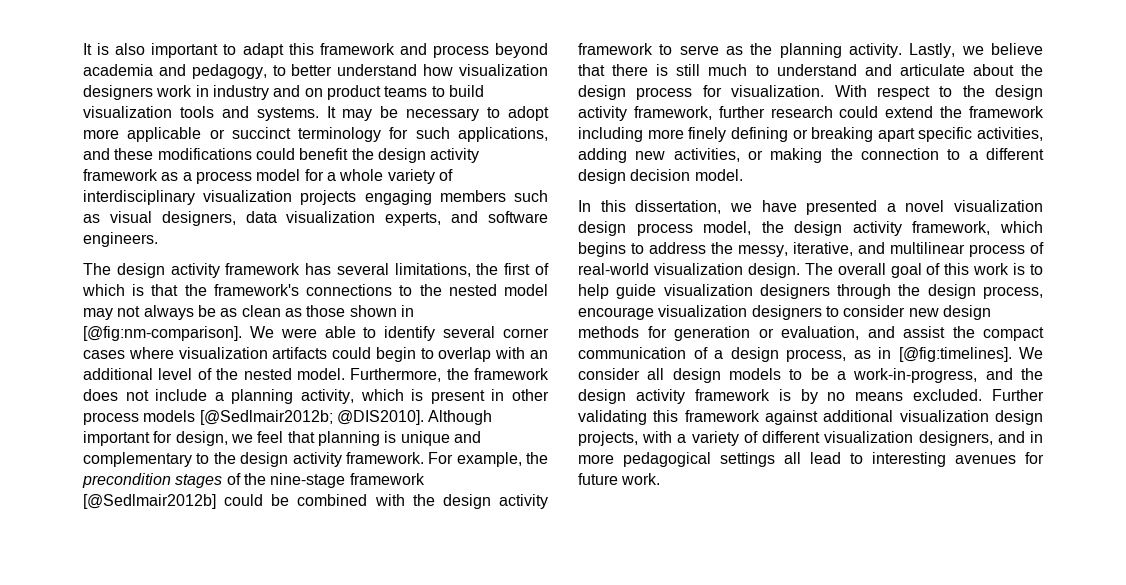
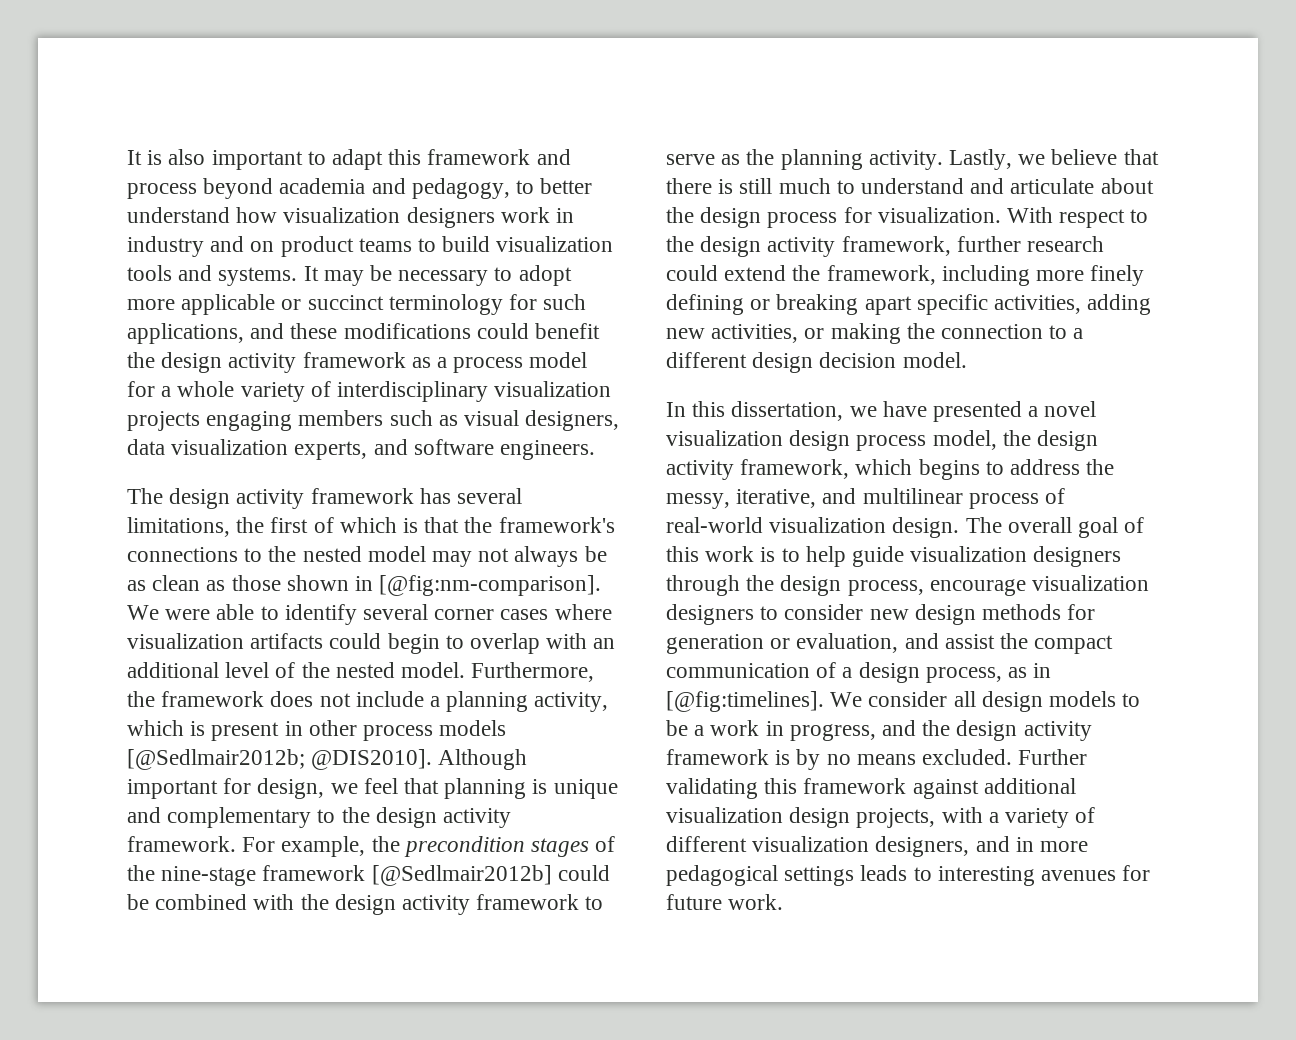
[969,106,1044,118] framework -> [826,265,936,285] framework,
[853,368,978,383] work-in-progress, -> [710,720,876,741] work in progress,
[784,452,841,464] all lead -> [860,865,908,881] leads

